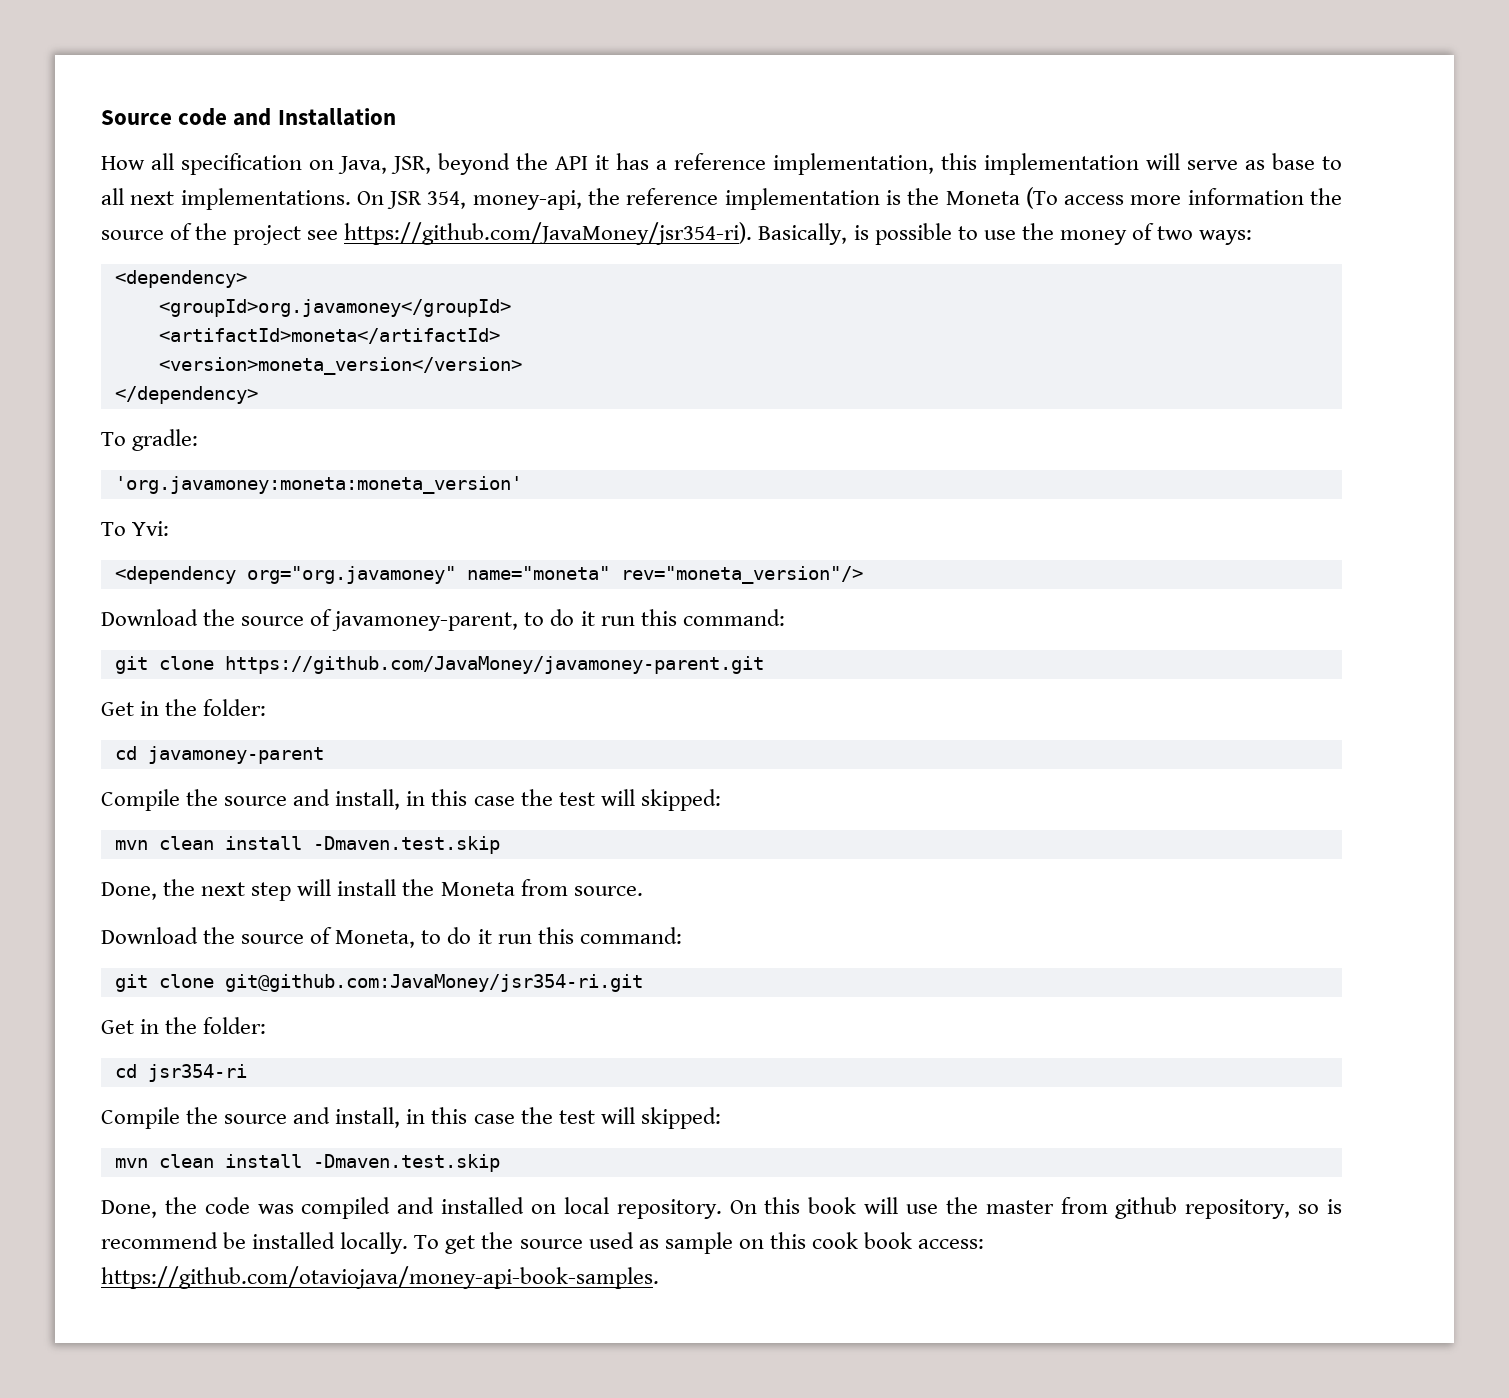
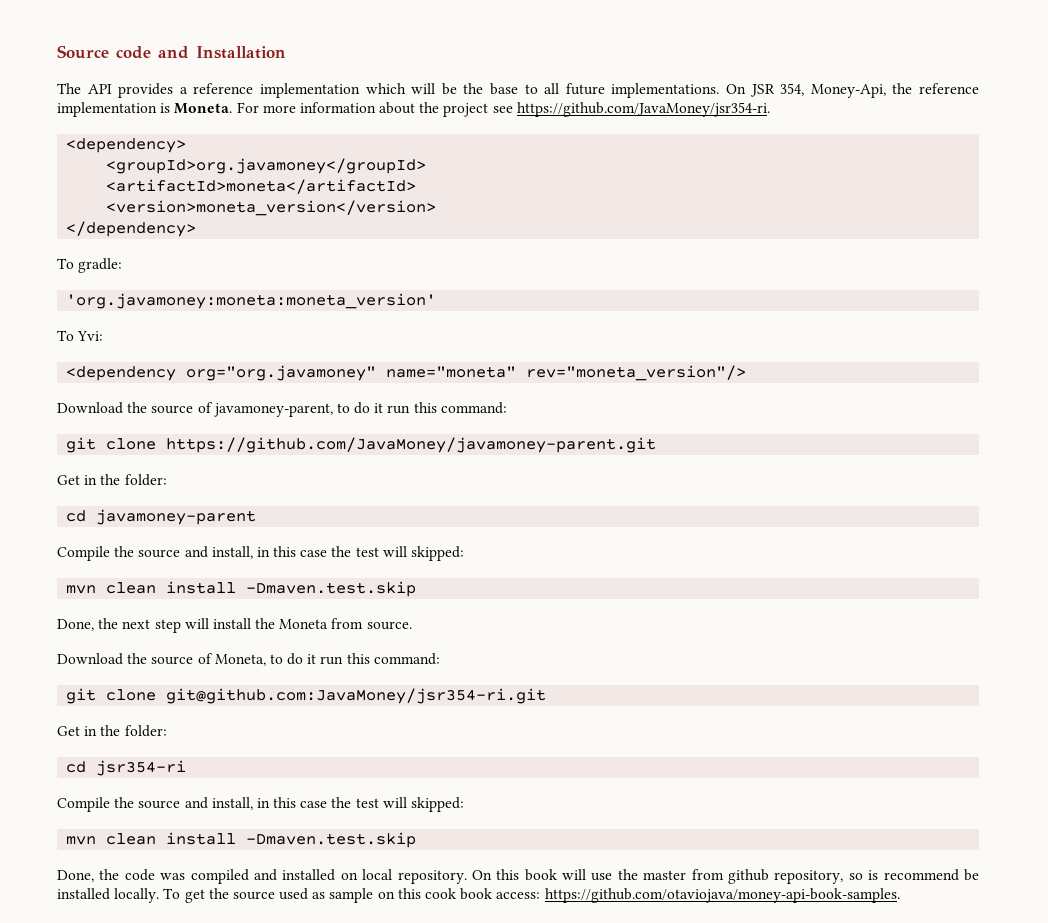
[101,153,1265,175] How all specification on Java, JSR, beyond the API it has a reference implementation, this implementation will serve as -> [57,83,484,98] The API provides a reference implementation which will be the
[130,191,175,205] next -> [565,83,605,95] future
[472,190,582,210] money-api, -> [810,84,886,98] Money-Api,
[907,187,1342,209] [101,222,1253,245] the Moneta (To access more information the source of the project see https://github.com/JavaMoney/jsr354-ri). Basically, is possible to use the money of two ways: -> [174,102,770,117] Moneta. For more information about the project see https://github.com/JavaMoney/jsr354-ri.

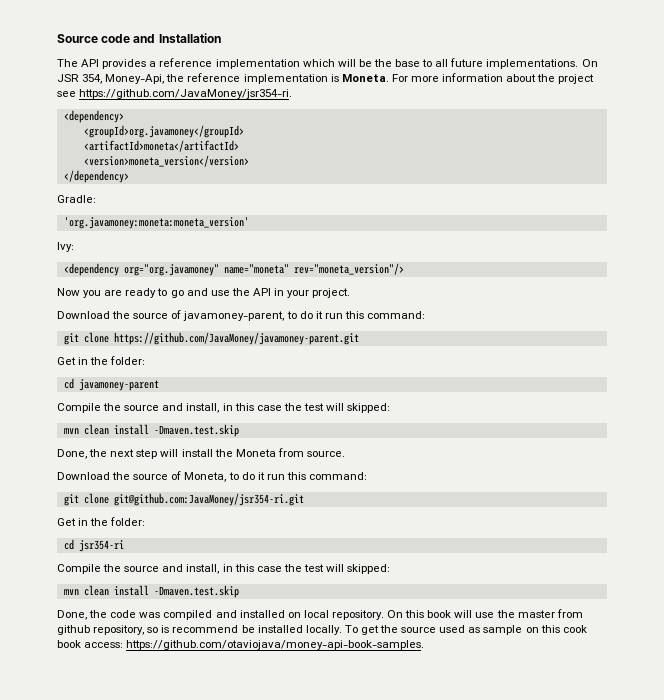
[57,258,123,273] To gradle: -> [57,195,96,203] Gradle:
[57,330,104,341] To Yvi: -> [57,242,74,252] Ivy:
(747, 373) none -> [57,288,351,298] // Now you are ready to go and use the API in your project.

